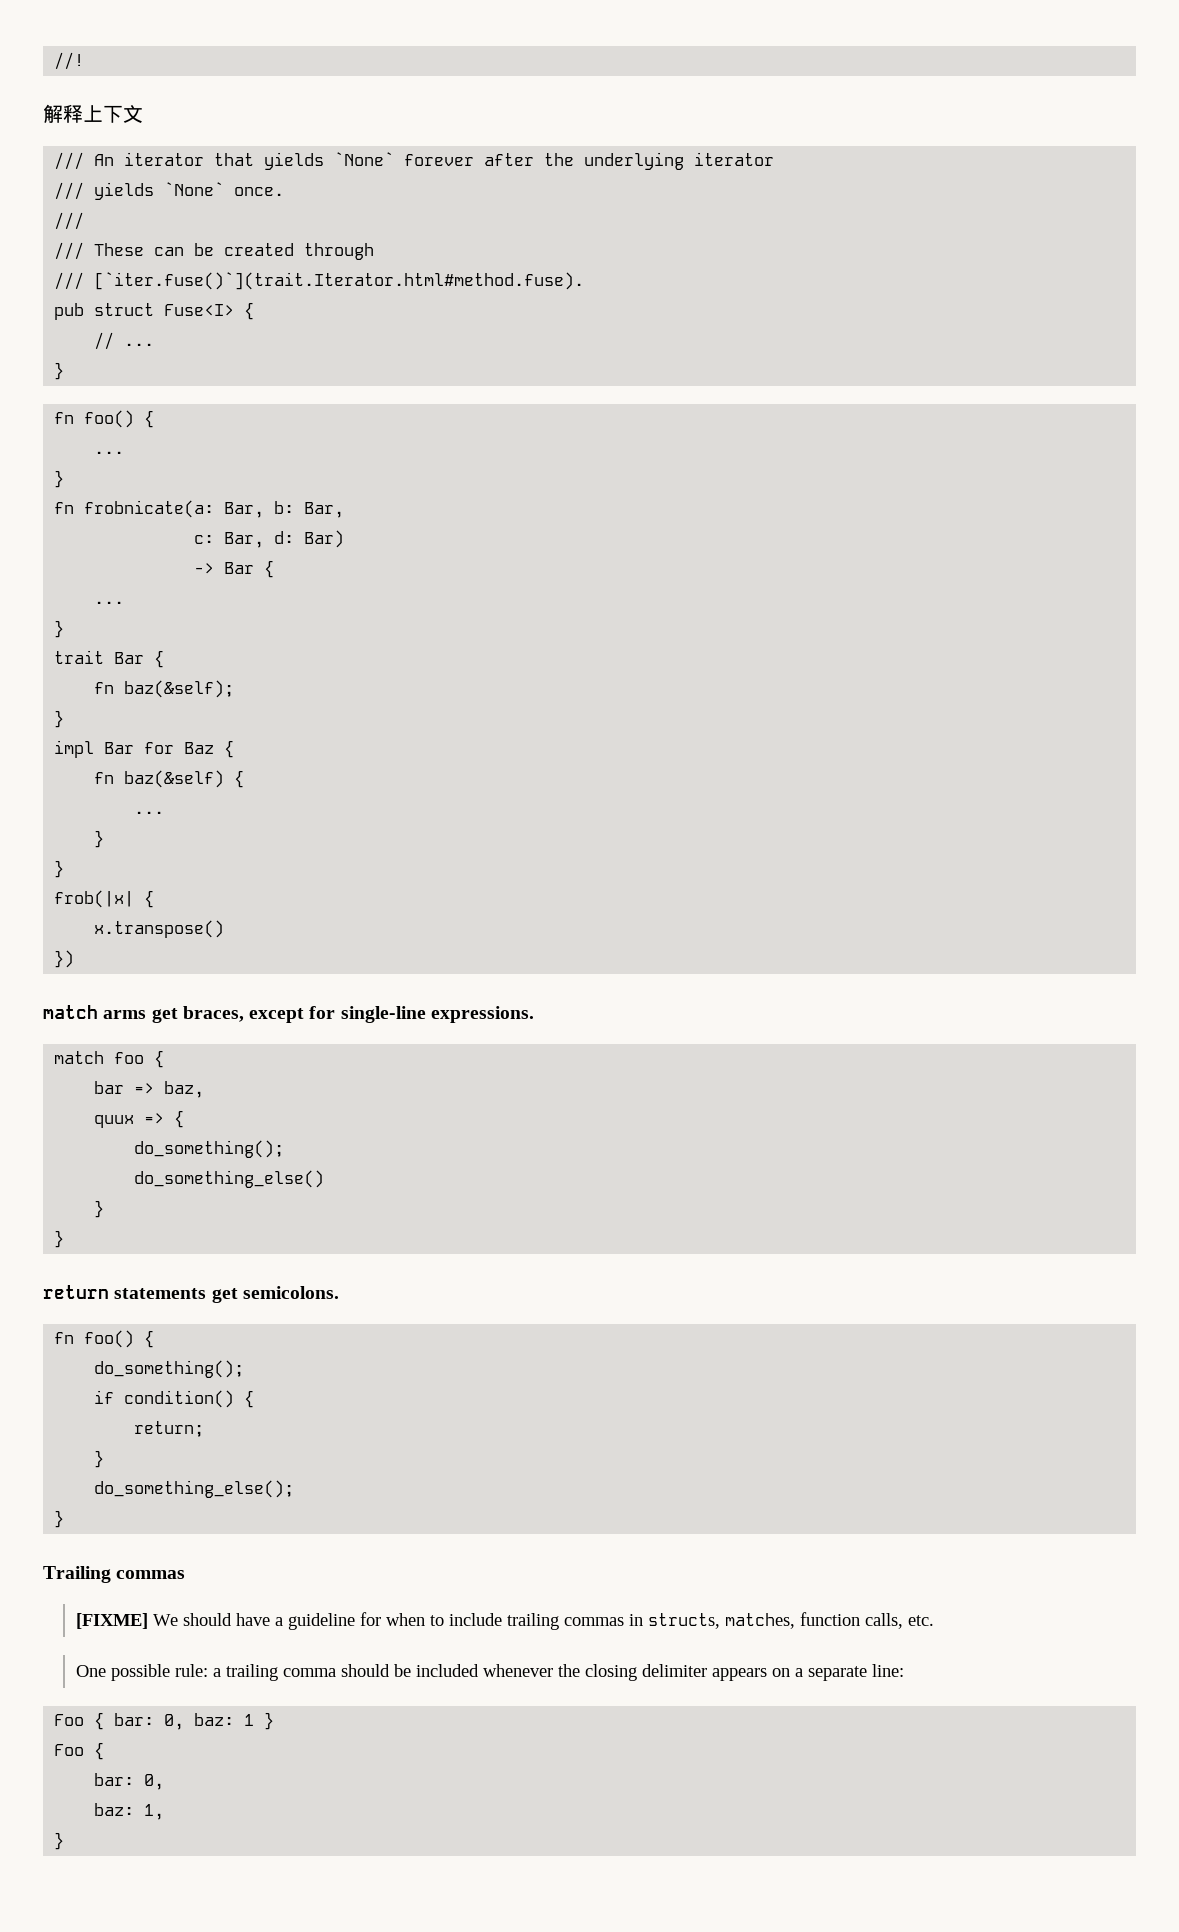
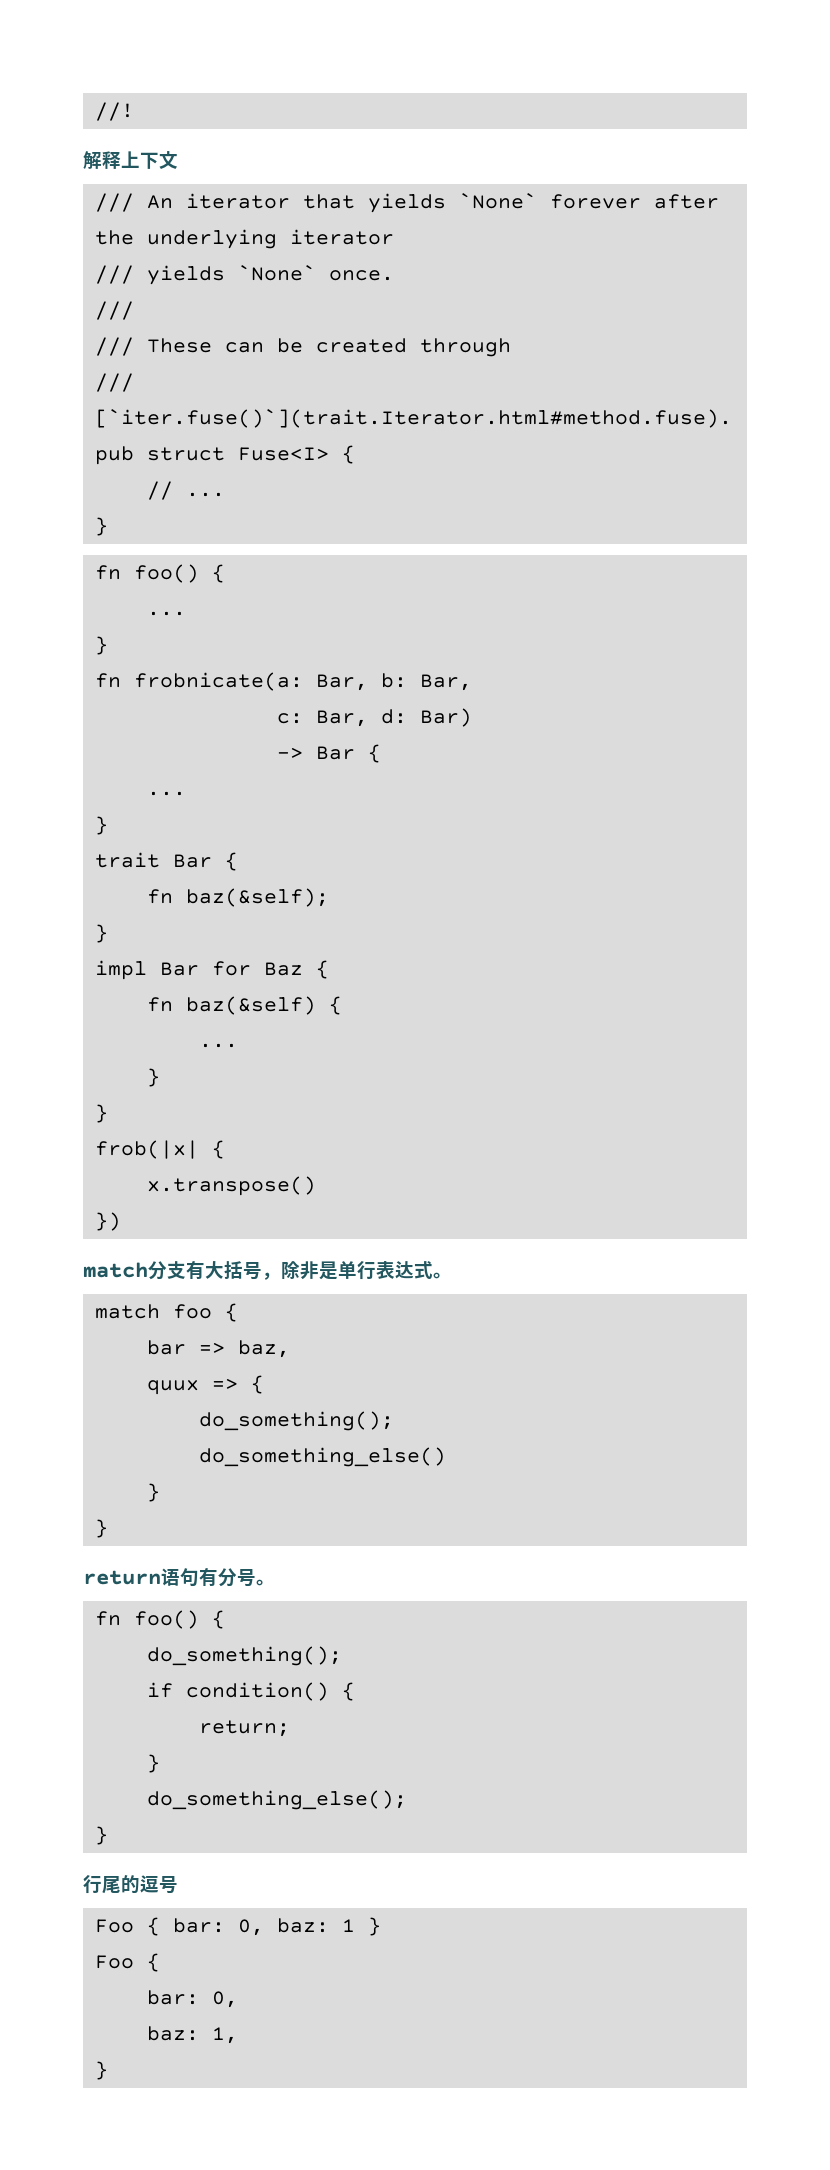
[103,1006,534,1023] arms get braces, except for single-line expressions. -> [148,1261,452,1280] 分支有大括号，除非是单行表达式。
[114,1286,339,1303] statements get semicolons. -> [161,1568,275,1587] 语句有分号。
[43,1566,186,1583] [75,1612,934,1630] [75,1664,904,1681] Trailing commas // [FIXME] We should have a guideline for when to include trailing commas in structs, matches, function calls, etc. // One possible rule: a trailing comma should be included whenever the closing delimiter appears on a separate line: -> [83,1875,178,1894] 行尾的逗号

